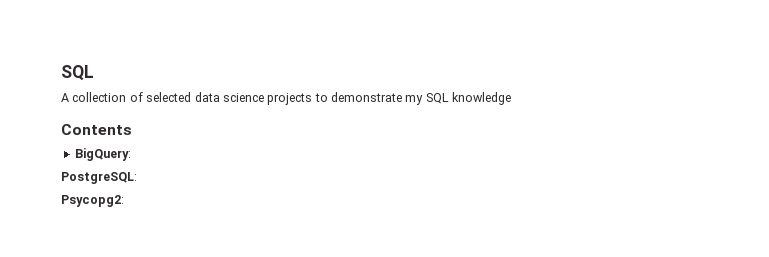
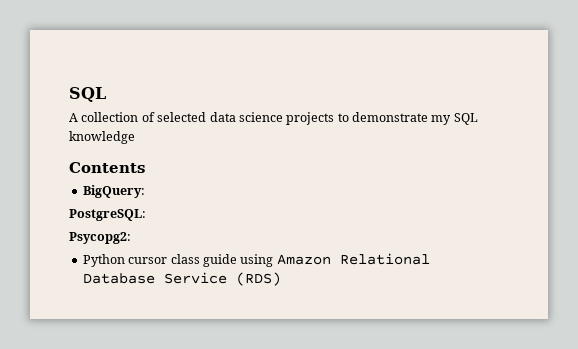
(124, 201) none -> [82,253,430,267] [82,272,281,286] // Python cursor class guide using Amazon Relational Database Service (RDS)

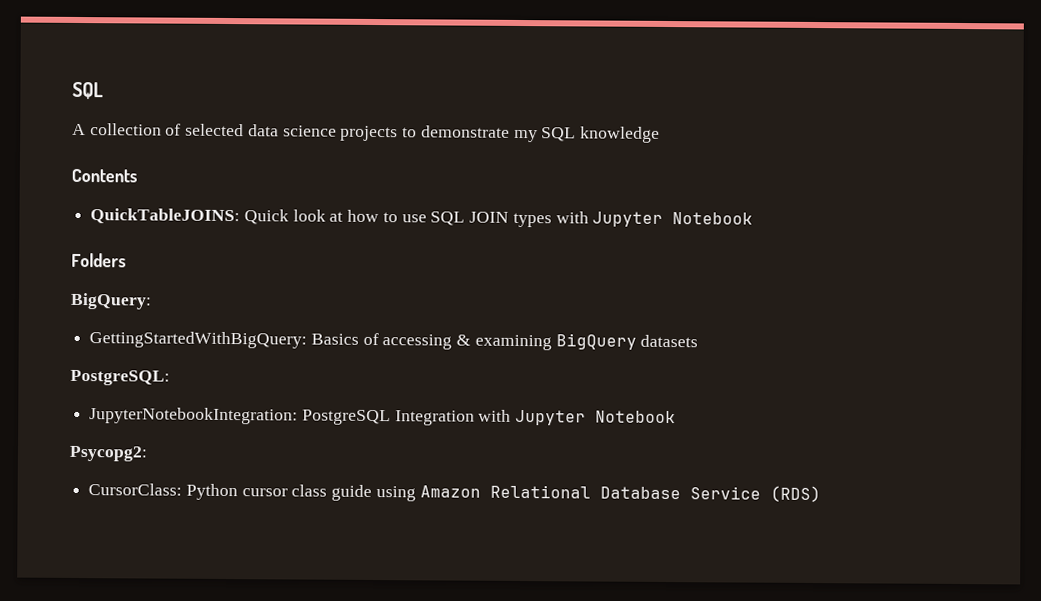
[82,185,145,198] [69,209,146,221] BigQuery: // PostgreSQL: -> [90,208,754,228] [71,252,126,268] [70,292,152,310] [89,331,699,351] [70,369,170,386] [89,407,677,426] QuickTableJOINS: Quick look at how to use SQL JOIN types with Jupyter Notebook // Folders // BigQuery: // GettingStartedWithBigQuery: Basics of accessing & examining BigQuery datasets // PostgreSQL: // JupyterNotebookIntegration: PostgreSQL Integration with Jupyter Notebook
(131, 238) none -> [88,483,183,496] CursorClass:

